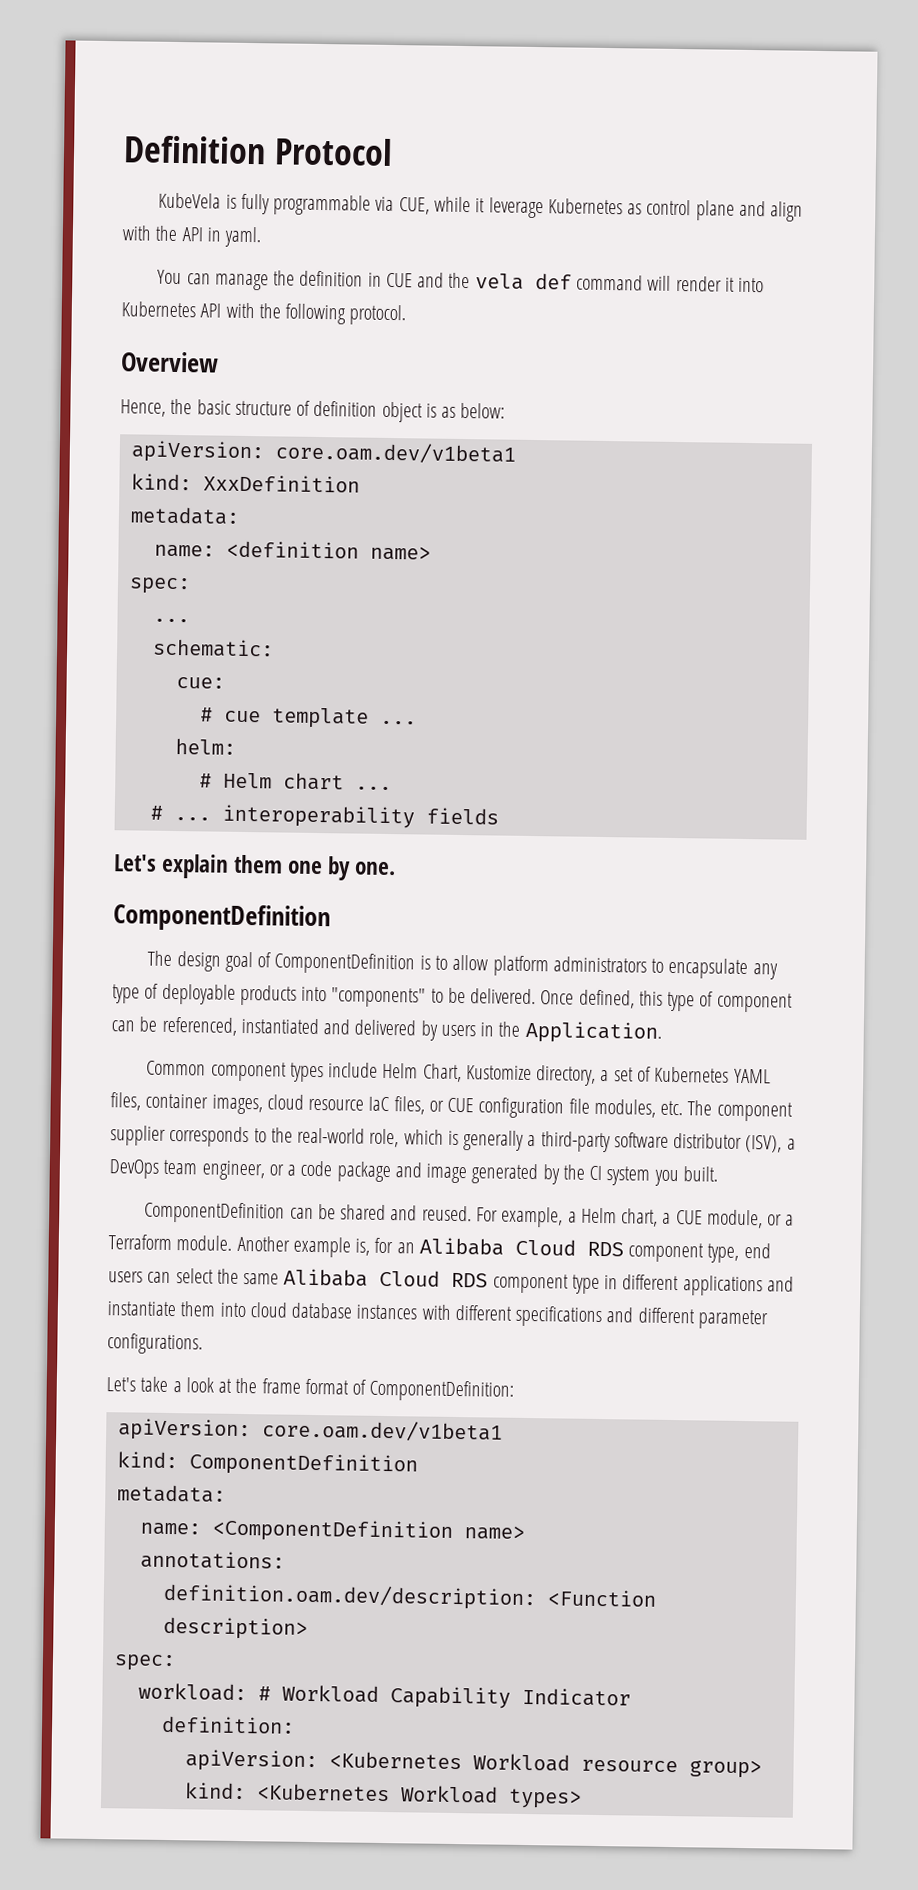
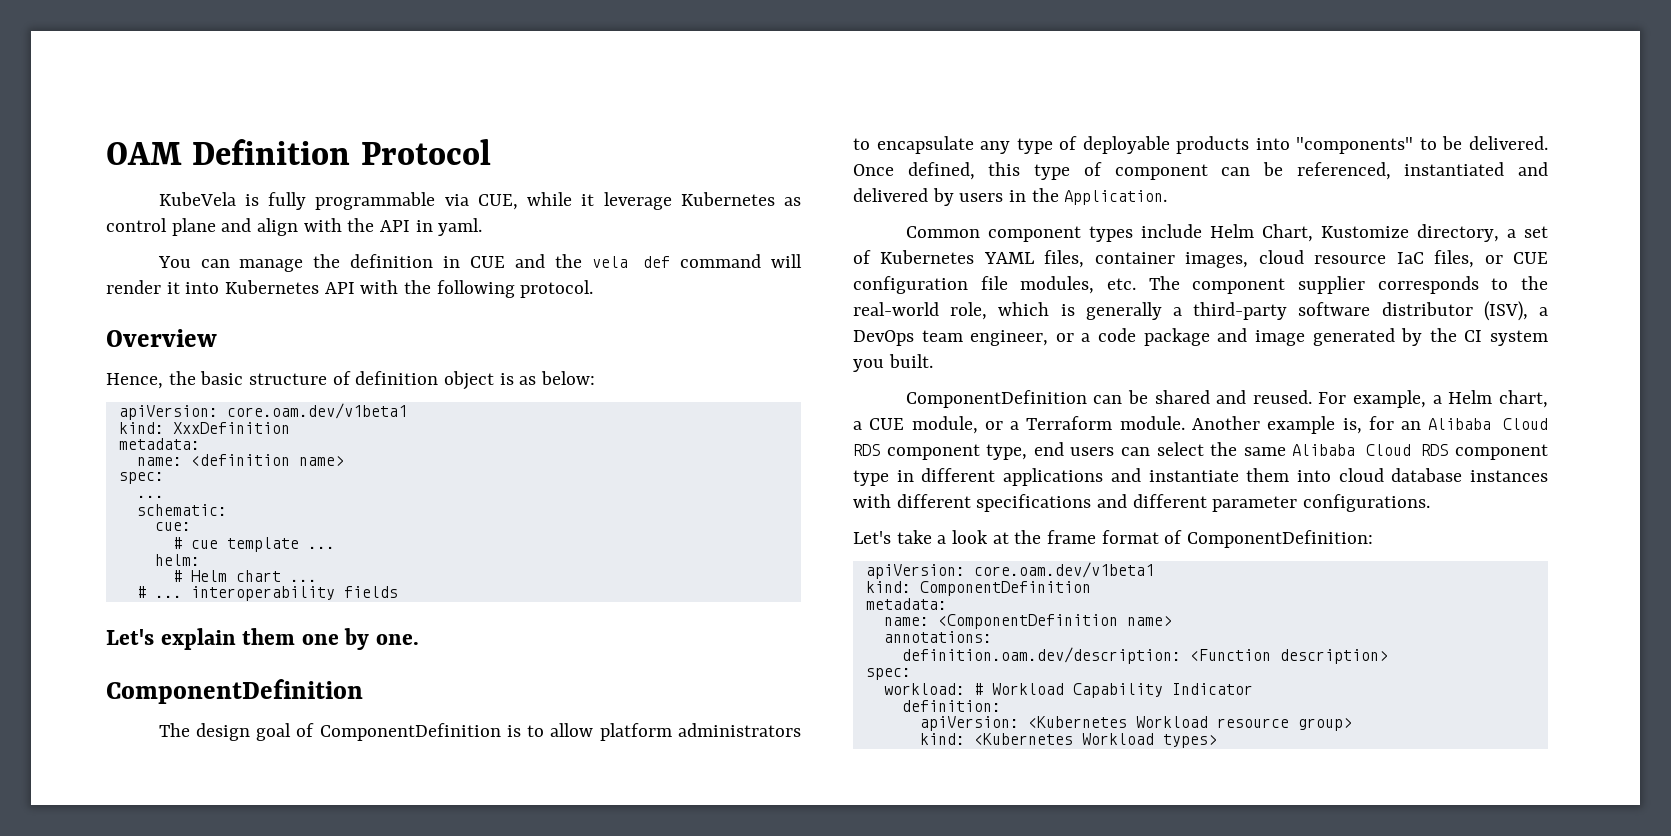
(123, 150) none -> [106,142,182,165] OAM

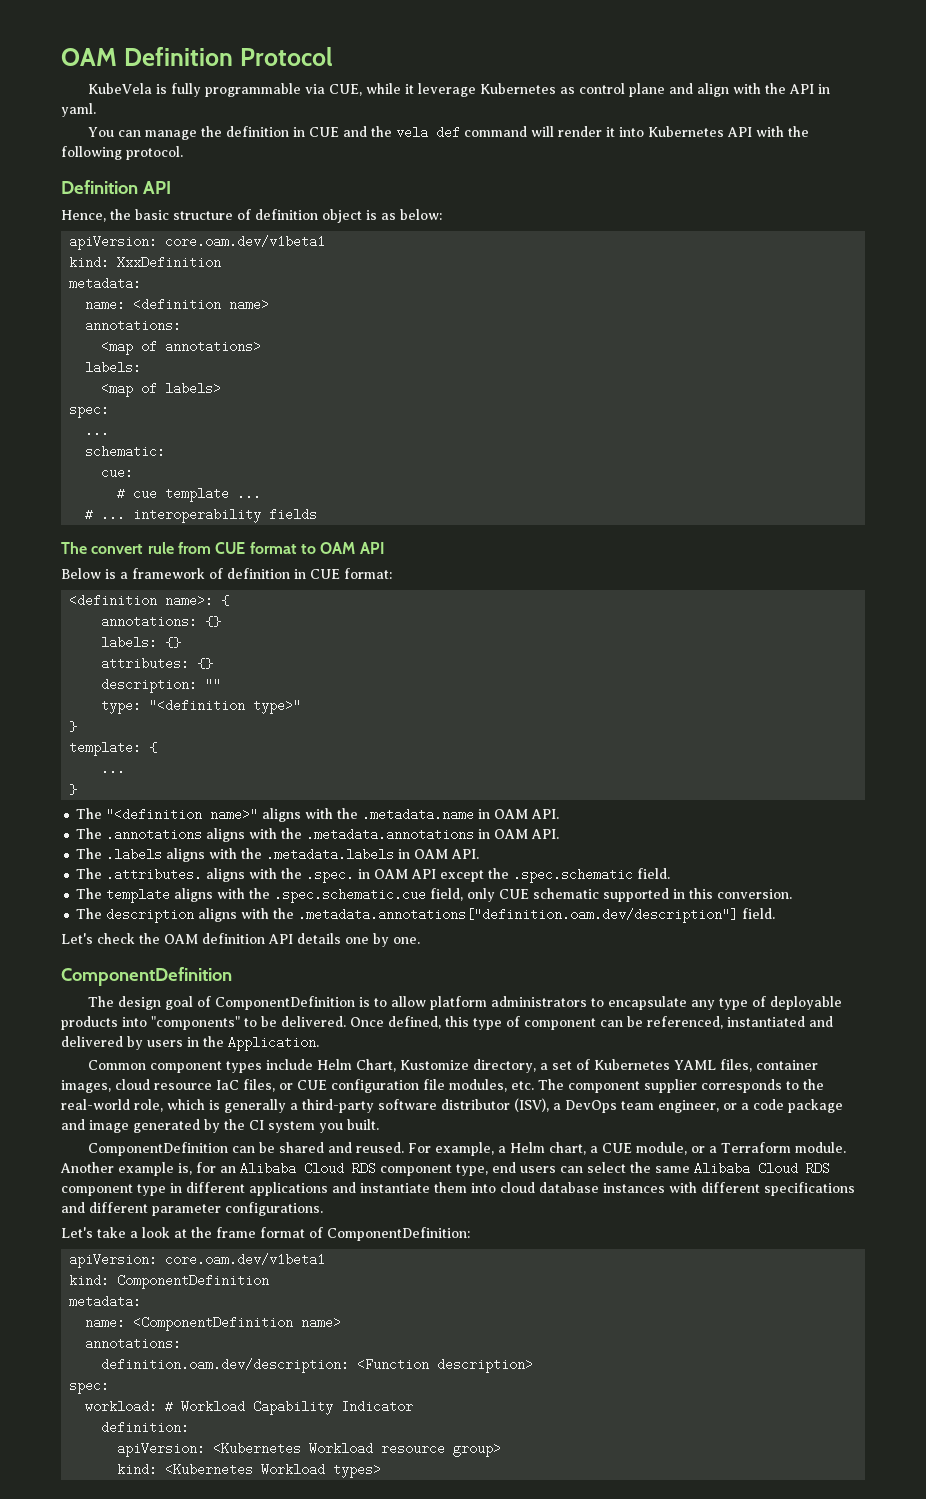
[106,329,217,347] Overview -> [61,180,171,194] Definition API
(344, 461) none -> [85,319,182,332] [101,340,262,355] [85,361,142,374] [101,382,222,397] // annotations: // <map of annotations> // labels: // <map of labels>
[154,554,200,566] [172,570,317,582] // helm: // # Helm chart ... -> (262, 493) none
[106,628,296,650] Let's explain them -> [61,542,385,554] [61,568,392,579] [69,594,230,607] [101,615,222,628] [101,636,182,649] [101,657,214,670] [101,678,222,693] [101,699,302,714] [69,721,78,732] [69,741,158,756] [101,762,126,775] [69,784,78,795] [76,808,560,822] [76,828,560,842] [76,848,480,862] [76,868,671,883] [76,888,793,903] [76,908,776,923] [61,933,341,944] The convert rule from CUE format to OAM API // Below is a framework of definition in CUE format: // <definition name>: { // annotations: {} // labels: {} // attributes: {} // description: "" // type: "<definition type>" // } // template: { // ... // } // The "<definition name>" aligns with the .metadata.name in OAM API. // The .annotations aligns with the .metadata.annotations in OAM API. // The .labels aligns with the .metadata.labels in OAM API. // The .attributes. aligns with the .spec. in OAM API except the .spec.schematic field. // The template aligns with the .spec.schematic.cue field, only CUE schematic supported in this conversion. // The description aligns with the .metadata.annotations["definition.oam.dev/description"] field. // Let's check the OAM definition API details

